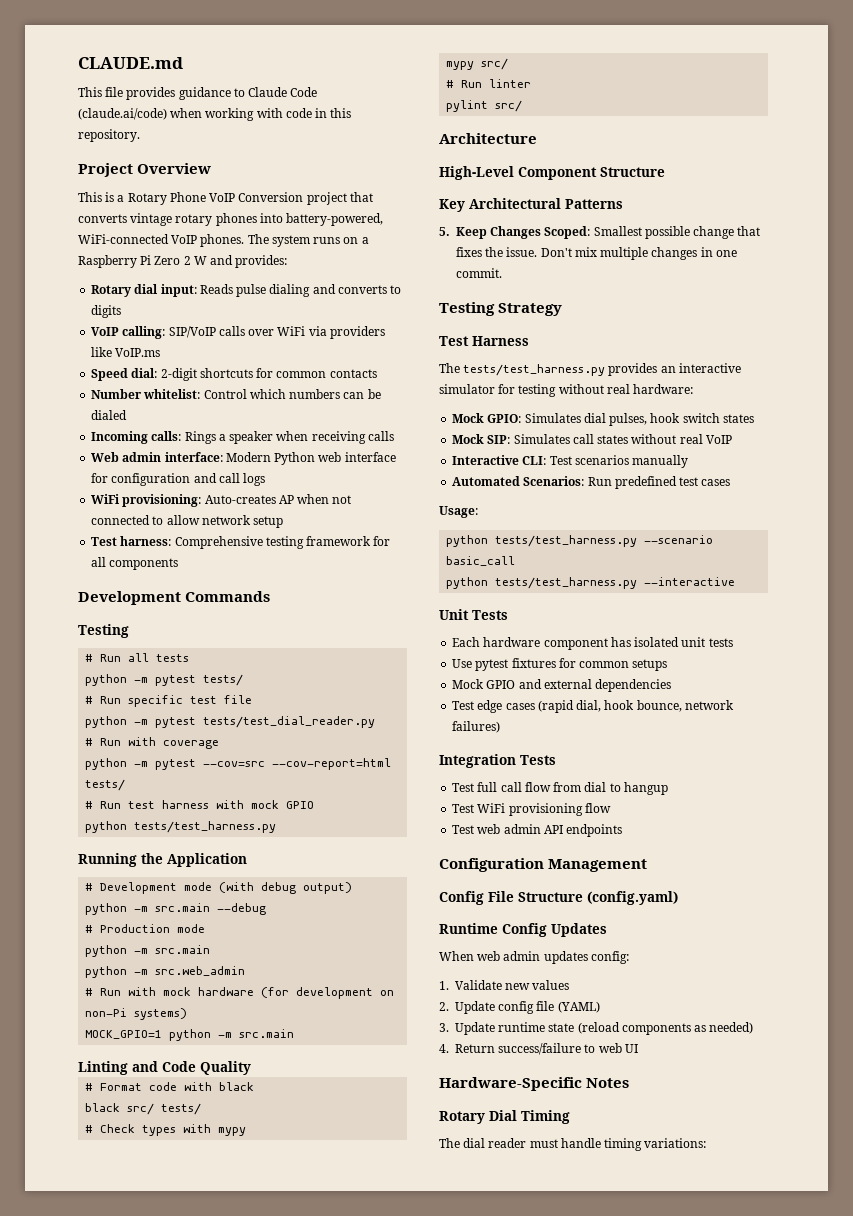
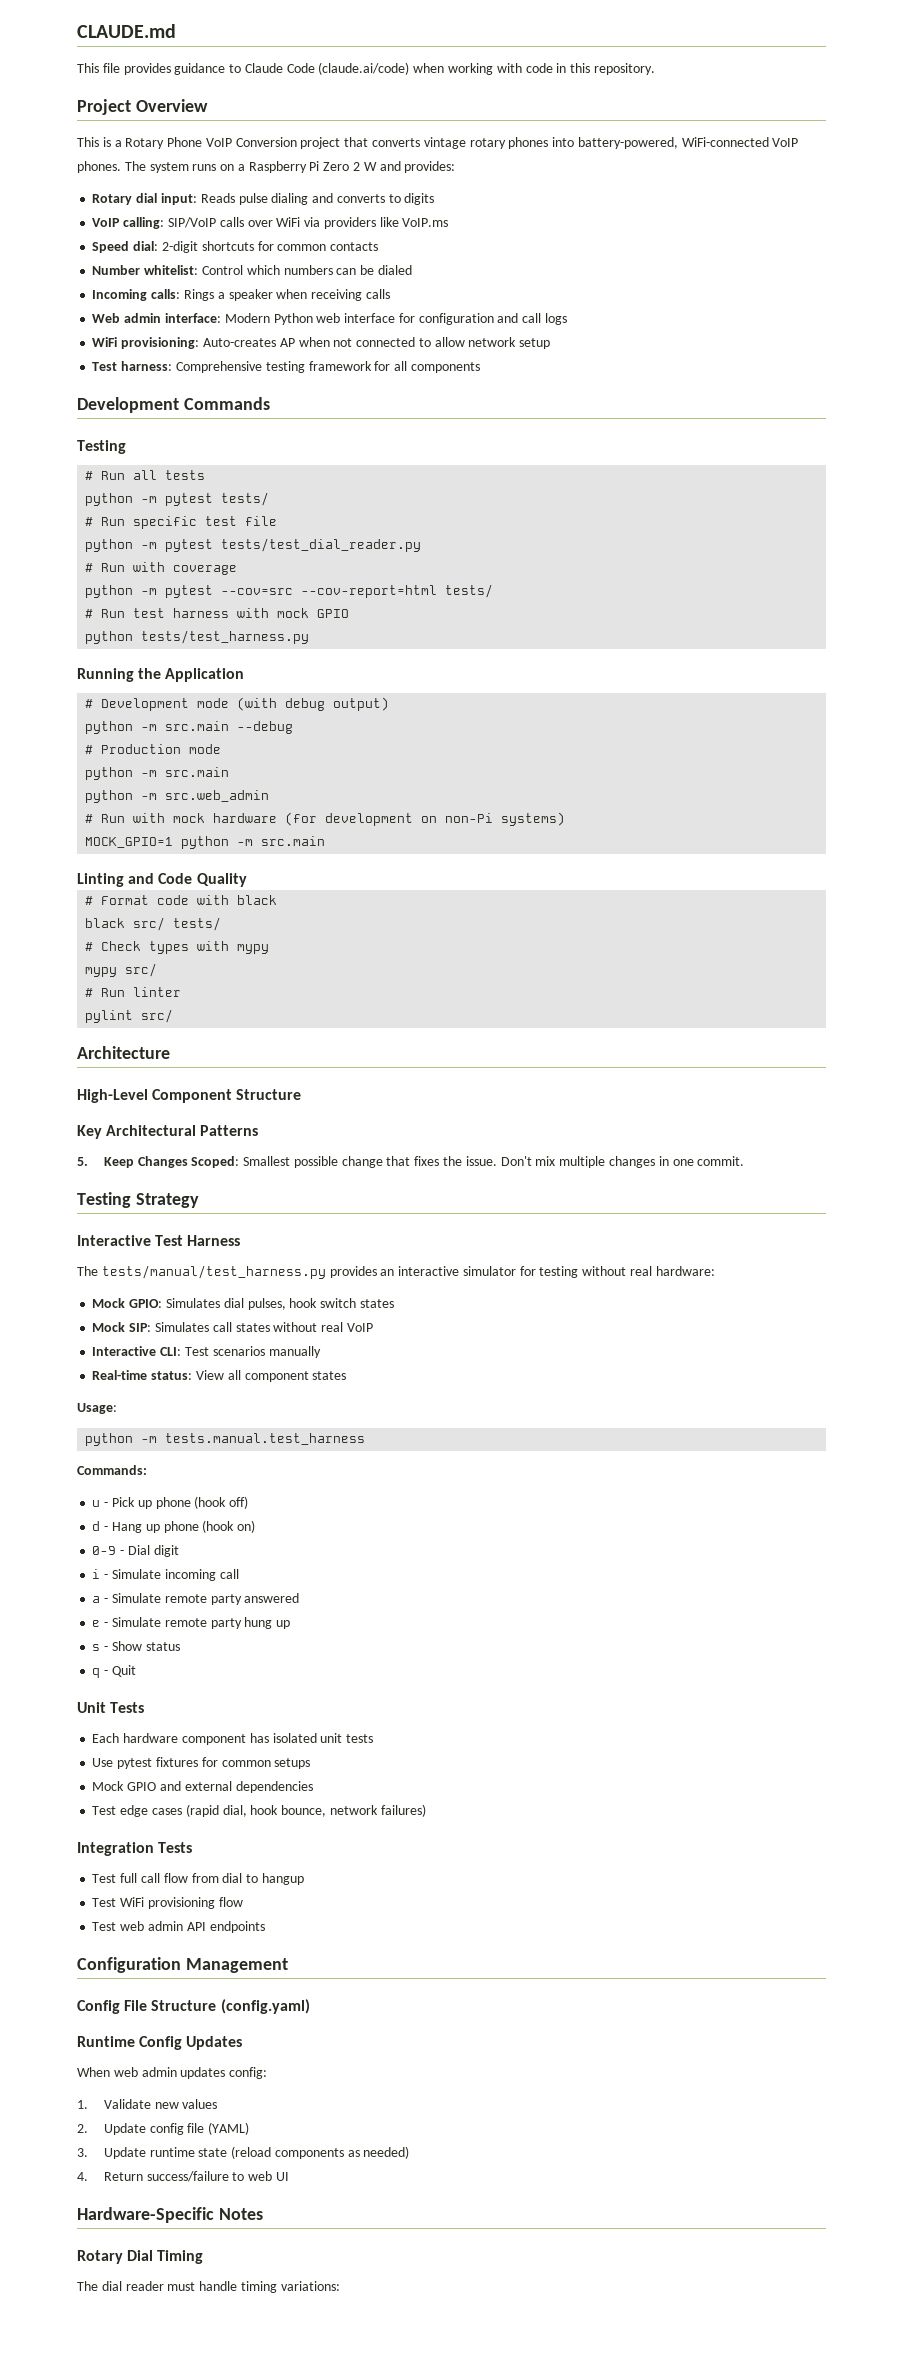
(563, 309) none -> [77,1235,151,1246] Interactive
[463,364,606,376] tests/test_harness.py -> [101,1265,326,1279] tests/manual/test_harness.py
[452,476,731,489] [439,506,478,518] [446,535,714,547] [446,556,516,566] [446,577,736,589] Automated Scenarios: Run predefined test cases // Usage: // python tests/test_harness.py --scenario basic_call // python tests/test_harness.py --interactive -> [92,1370,347,1382] [77,1403,117,1414] [85,1433,366,1446] [77,1465,147,1475] [92,1496,249,1509] [92,1520,256,1533] [92,1545,179,1557] [92,1569,239,1581] [92,1593,300,1605] [92,1617,291,1629] [92,1641,180,1651] [92,1665,136,1678] Real-time status: View all component states // Usage: // python -m tests.manual.test_harness // Commands: // u - Pick up phone (hook off) // d - Hang up phone (hook on) // 0-9 - Dial digit // i - Simulate incoming call // a - Simulate remote party answered // e - Simulate remote party hung up // s - Show status // q - Quit

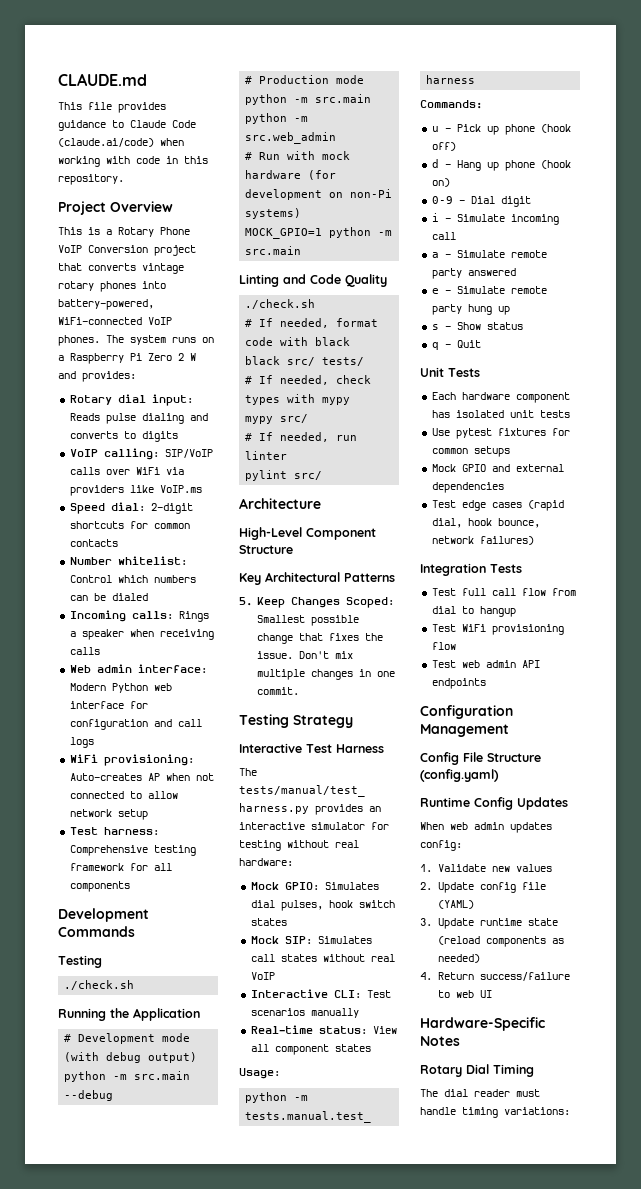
[85,470,206,480] [85,492,270,506] [85,516,278,529] [85,538,422,552] [85,562,238,575] [85,584,494,598] [85,608,350,618] [85,630,310,644] # Run all tests // python -m pytest tests/ // # Run specific test file // python -m pytest tests/test_dial_reader.py // # Run with coverage // python -m pytest --cov=src --cov-report=html tests/ // # Run test harness with mock GPIO // python tests/test_harness.py -> [64,980,135,990] ./check.sh
[85,895,150,905] // # Format -> [245,299,316,309] [245,318,379,328] // ./check.sh // # If needed, format
[101,941,142,951] Check -> [259,375,372,385] If needed, check
[101,988,126,997] Run -> [259,432,358,442] If needed, run

